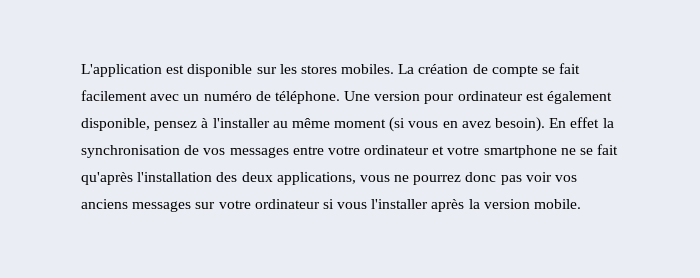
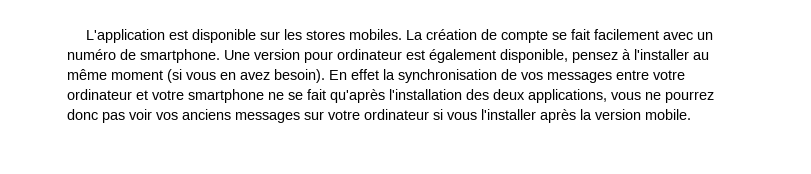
[274,91,340,104] téléphone. -> [140,49,220,63] smartphone.

